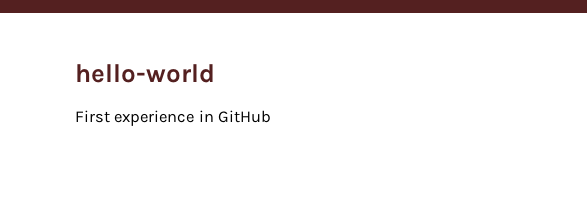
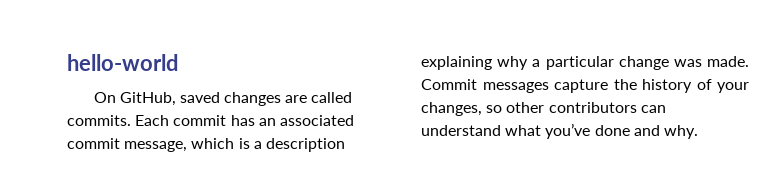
[75,110,272,126] First experience in GitHub -> [93,92,353,106] [67,115,354,126] [67,138,345,152] [421,56,749,70] [421,79,749,93] [421,102,666,116] [421,123,698,139] On GitHub, saved changes are called commits. Each commit has an associated commit message, which is a description explaining why a particular change was made. Commit messages capture the history of your changes, so other contributors can understand what you’ve done and why.

